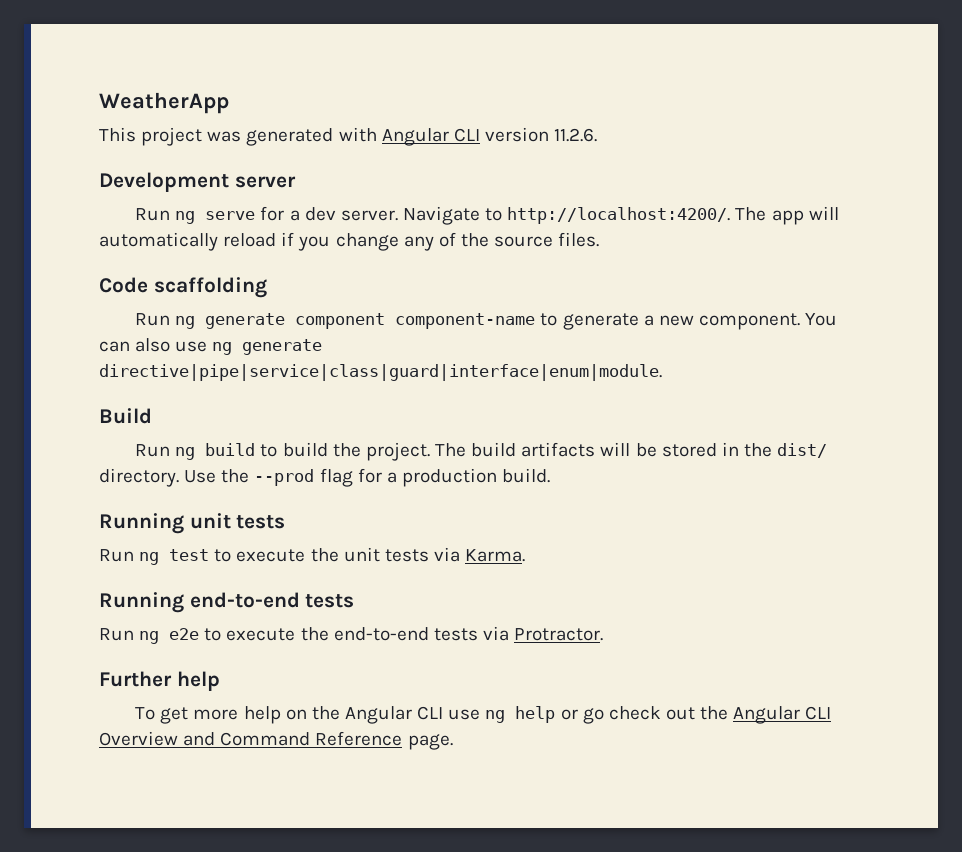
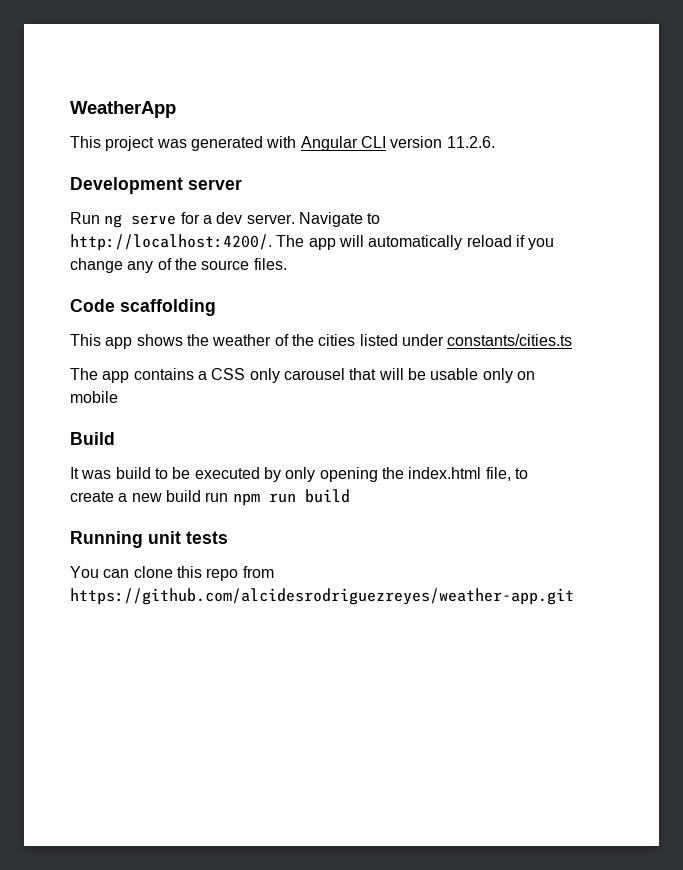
[135,313,838,330] [99,338,323,355] [99,364,662,381] [99,408,152,424] [135,442,828,461] [99,468,551,487] [99,513,286,534] [99,547,526,565] [99,592,355,613] [99,626,604,644] [99,671,220,691] [135,706,832,724] [99,731,453,750] Run ng generate component component-name to generate a new component. You can also use ng generate directive|pipe|service|class|guard|interface|enum|module. // Build // Run ng build to build the project. The build artifacts will be stored in the dist/ directory. Use the --prod flag for a production build. // Running unit tests // Run ng test to execute the unit tests via Karma. // Running end-to-end tests // Run ng e2e to execute the end-to-end tests via Protractor. // Further help // To get more help on the Angular CLI use ng help or go check out the Angular CLI Overview and Command Reference page. -> [70,334,573,349] [70,368,535,383] [70,391,118,403] [70,432,115,445] [70,467,528,482] [70,489,350,506] [70,531,228,548] [70,566,274,581] [70,588,574,605] This app shows the weather of the cities listed under constants/cities.ts // The app contains a CSS only carousel that will be usable only on mobile // Build // It was build to be executed by only opening the index.html file, to create a new build run npm run build // Running unit tests // You can clone this repo from https://github.com/alcidesrodriguezreyes/weather-app.git

